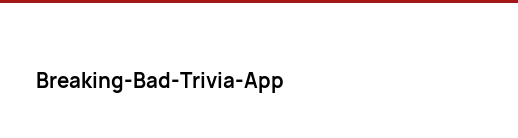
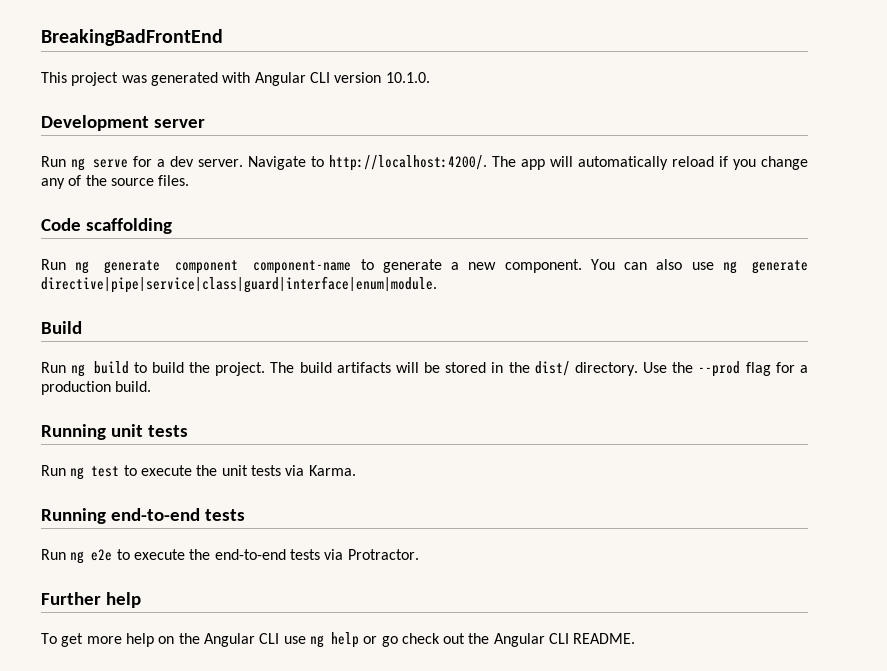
[36,72,284,93] Breaking-Bad-Trivia-App -> [41,29,223,46] [41,72,430,86] [41,115,205,131] [41,155,809,171] [41,175,190,189] [41,218,172,234] [41,259,808,274] [41,276,437,293] [41,321,82,334] [41,361,808,377] [41,381,152,395] [41,424,188,440] [41,465,356,480] [41,508,245,524] [41,549,419,564] [41,592,141,608] [41,632,636,648] BreakingBadFrontEnd // This project was generated with Angular CLI version 10.1.0. // Development server // Run ng serve for a dev server. Navigate to http://localhost:4200/. The app will automatically reload if you change any of the source files. // Code scaffolding // Run ng generate component component-name to generate a new component. You can also use ng generate directive|pipe|service|class|guard|interface|enum|module. // Build // Run ng build to build the project. The build artifacts will be stored in the dist/ directory. Use the --prod flag for a production build. // Running unit tests // Run ng test to execute the unit tests via Karma. // Running end-to-end tests // Run ng e2e to execute the end-to-end tests via Protractor. // Further help // To get more help on the Angular CLI use ng help or go check out the Angular CLI README.

